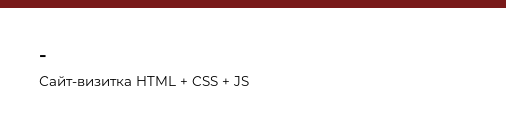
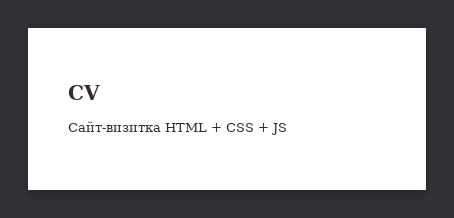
[39,55,47,61] - -> [68,85,100,100] CV

